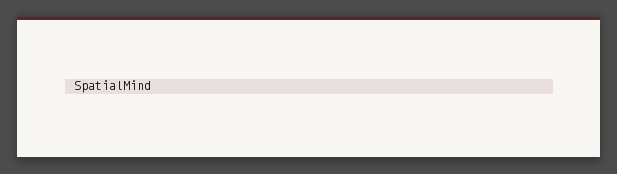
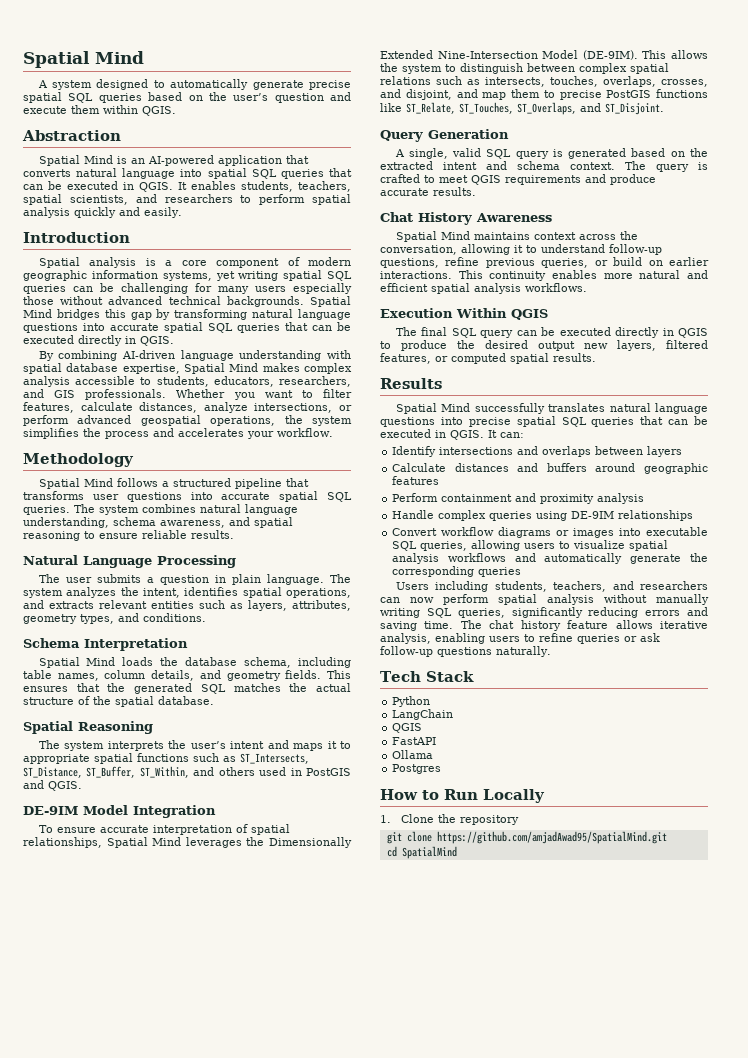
(73, 86) none -> [23,51,144,68] [37,79,351,90] [23,92,351,103] [23,105,176,116] [22,130,121,141] [38,155,309,166] [23,168,352,179] [23,181,351,192] [23,194,352,205] [23,207,182,218] [23,232,130,243] [38,257,351,268] [23,270,352,281] [23,283,352,294] [23,296,351,307] [23,309,351,320] [23,322,351,333] [23,335,174,346] [38,350,351,361] [23,363,353,374] [23,376,351,387] [23,389,352,400] [23,402,352,413] [23,415,352,426] [23,428,333,439] [23,453,134,467] [38,478,309,489] [23,491,352,502] [23,504,298,515] [23,517,293,528] [23,530,234,541] [23,555,236,568] [38,574,351,585] [23,587,351,598] [23,600,351,611] [23,613,206,624] [23,638,188,651] [38,657,351,668] [23,670,351,681] [23,683,352,694] [23,696,214,707] [23,721,153,734] [38,740,352,751] [23,753,309,764] [23,766,351,778] [23,780,82,791] [23,805,216,818] [38,824,290,835] [23,837,352,848] [380,50,708,60] [380,63,669,74] [380,76,708,87] [380,89,708,100] [380,102,664,115] [380,129,509,142] [394,148,708,159] [380,161,708,172] [380,174,656,185] [380,187,476,196] [380,212,552,225] [395,231,638,242] [380,244,662,255] [380,257,709,268] [380,270,708,281] [380,283,587,294] [380,308,548,320] [395,327,708,338] [380,340,708,351] [380,353,596,364] [380,378,442,389] [395,403,708,414] [380,416,708,427] [380,429,524,440] [392,446,683,457] [392,463,708,474] [392,476,440,485] [392,493,645,504] [392,510,694,521] [392,527,708,538] [392,540,669,551] [392,553,708,564] [392,566,522,577] [395,581,708,592] [380,594,709,605] [380,607,708,618] [380,620,708,631] [380,633,660,644] [380,646,551,657] [380,671,474,682] [392,696,431,707] [392,709,454,720] [392,723,423,733] [392,737,437,745] [392,750,434,759] [392,764,442,774] [380,789,545,803] [380,814,519,825] [386,831,667,844] [386,846,397,857] Spatial Mind // A system designed to automatically generate precise spatial SQL queries based on the user’s question and execute them within QGIS. // Abstraction // Spatial Mind is an AI-powered application that converts natural language into spatial SQL queries that can be executed in QGIS. It enables students, teachers, spatial scientists, and researchers to perform spatial analysis quickly and easily. // Introduction // Spatial analysis is a core component of modern geographic information systems, yet writing spatial SQL queries can be challenging for many users especially those without advanced technical backgrounds. Spatial Mind bridges this gap by transforming natural language questions into accurate spatial SQL queries that can be executed directly in QGIS. // By combining AI-driven language understanding with spatial database expertise, Spatial Mind makes complex analysis accessible to students, educators, researchers, and GIS professionals. Whether you want to filter features, calculate distances, analyze intersections, or perform advanced geospatial operations, the system simplifies the process and accelerates your workflow. // Methodology // Spatial Mind follows a structured pipeline that transforms user questions into accurate spatial SQL queries. The system combines natural language understanding, schema awareness, and spatial reasoning to ensure reliable results. // Natural Language Processing // The user submits a question in plain language. The system analyzes the intent, identifies spatial operations, and extracts relevant entities such as layers, attributes, geometry types, and conditions. // Schema Interpretation // Spatial Mind loads the database schema, including table names, column details, and geometry fields. This ensures that the generated SQL matches the actual structure of the spatial database. // Spatial Reasoning // The system interprets the user’s intent and maps it to appropriate spatial functions such as ST_Intersects, ST_Distance, ST_Buffer, ST_Within, and others used in PostGIS and QGIS. // DE-9IM Model Integration // To ensure accurate interpretation of spatial relationships, Spatial Mind leverages the Dimensionally Extended Nine-Intersection Model (DE-9IM). This allows the system to distinguish between complex spatial relations such as intersects, touches, overlaps, crosses, and disjoint, and map them to precise PostGIS functions like ST_Relate, ST_Touches, ST_Overlaps, and ST_Disjoint. // Query Generation // A single, valid SQL query is generated based on the extracted intent and schema context. The query is crafted to meet QGIS requirements and produce accurate results. // Chat History Awareness // Spatial Mind maintains context across the conversation, allowing it to understand follow-up questions, refine previous queries, or build on earlier interactions. This continuity enables more natural and efficient spatial analysis workflows. // Execution Within QGIS // The final SQL query can be executed directly in QGIS to produce the desired output new layers, filtered features, or computed spatial results. // Results // Spatial Mind successfully translates natural language questions into precise spatial SQL queries that can be executed in QGIS. It can: // Identify intersections and overlaps between layers // Calculate distances and buffers around geographic features // Perform containment and proximity analysis // Handle complex queries using DE-9IM relationships // Convert workflow diagrams or images into executable SQL queries, allowing users to visualize spatial analysis workflows and automatically generate the corresponding queries // Users including students, teachers, and researchers can now perform spatial analysis without manually writing SQL queries, significantly reducing errors and saving time. The chat history feature allows iterative analysis, enabling users to refine queries or ask follow-up questions naturally. // Tech Stack // Python // LangChain // QGIS // FastAPI // Ollama // Postgres // How to Run Locally // 1. Clone the repository // git clone https://github.com/amjadAwad95/SpatialMind.git // cd

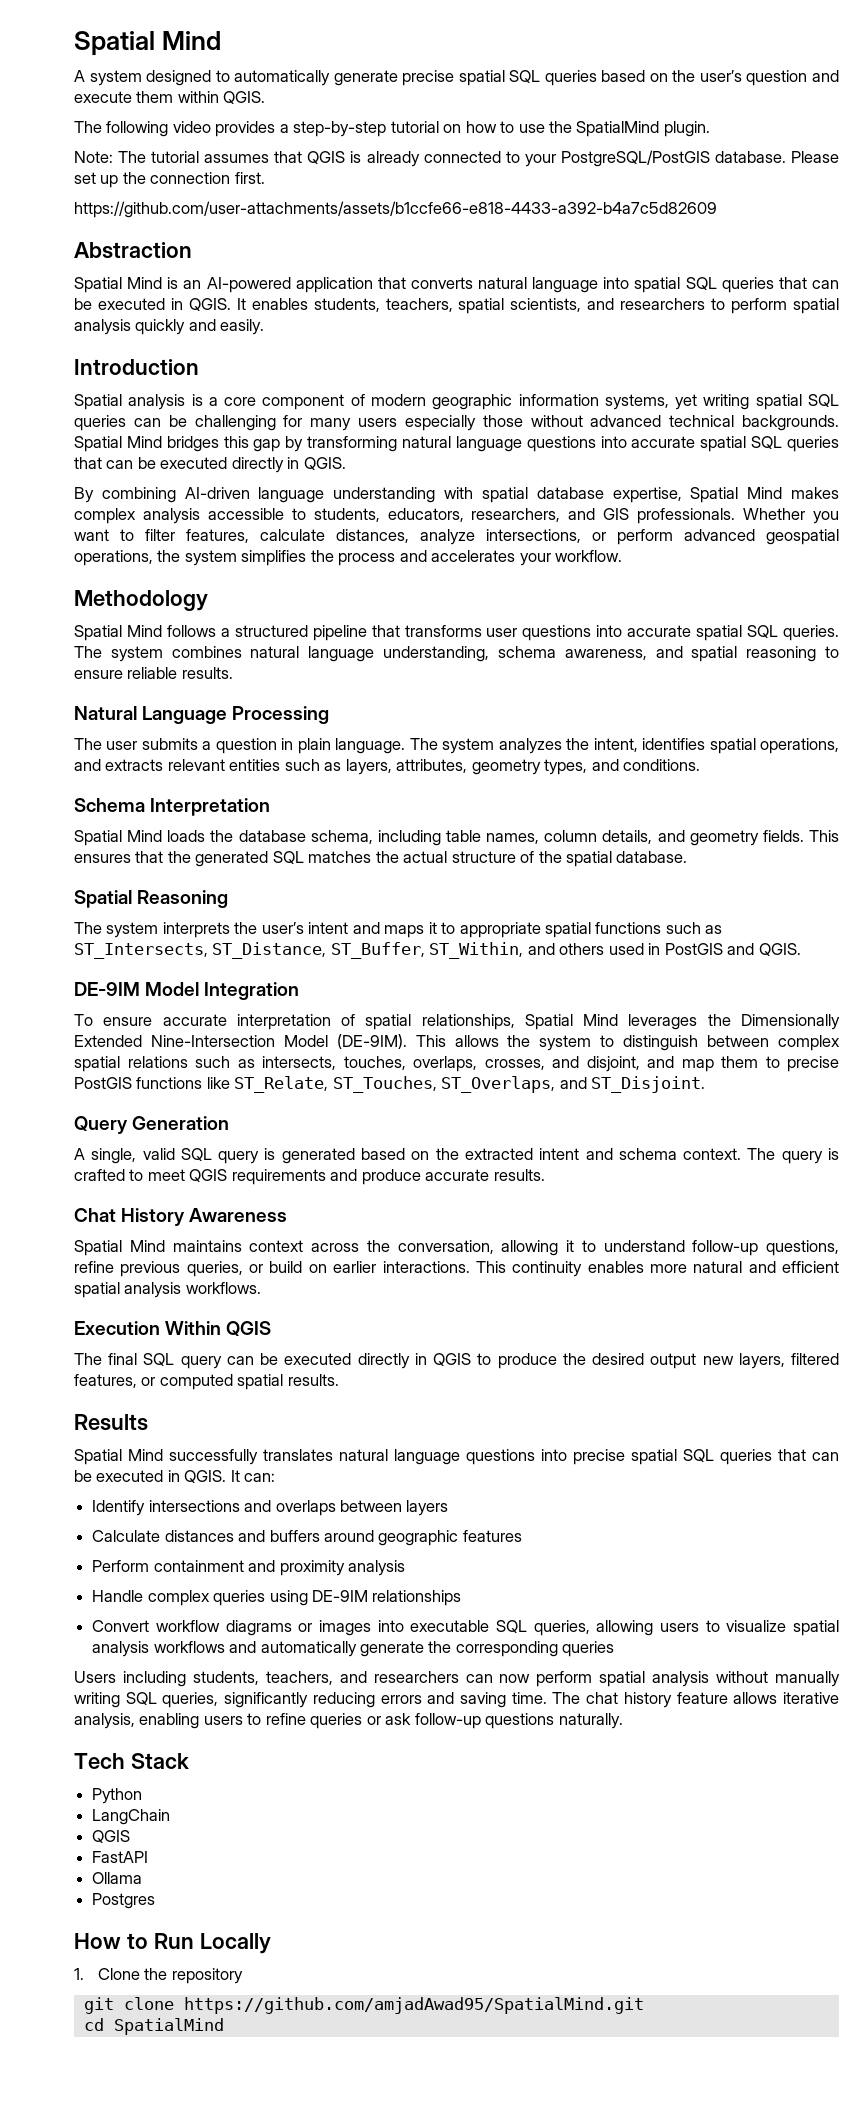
(176, 111) none -> [74,121,710,137] [74,150,840,167] [74,172,265,188] [74,201,717,218] // The following video provides a step-by-step tutorial on how to use the SpatialMind plugin. // Note: The tutorial assumes that QGIS is already connected to your PostgreSQL/PostGIS database. Please set up the connection first. // https://github.com/user-attachments/assets/b1ccfe66-e818-4433-a392-b4a7c5d82609

